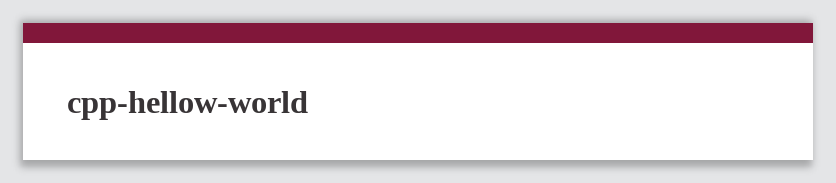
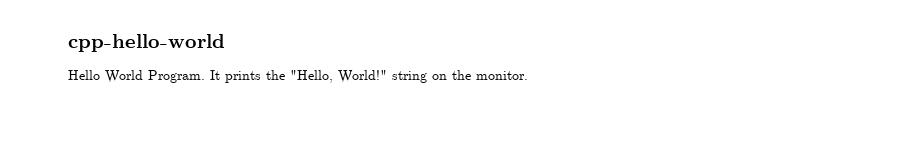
[67,91,308,120] cpp-hellow-world -> [68,34,225,52] [68,70,528,83] cpp-hello-world // Hello World Program. It prints the "Hello, World!" string on the monitor.

